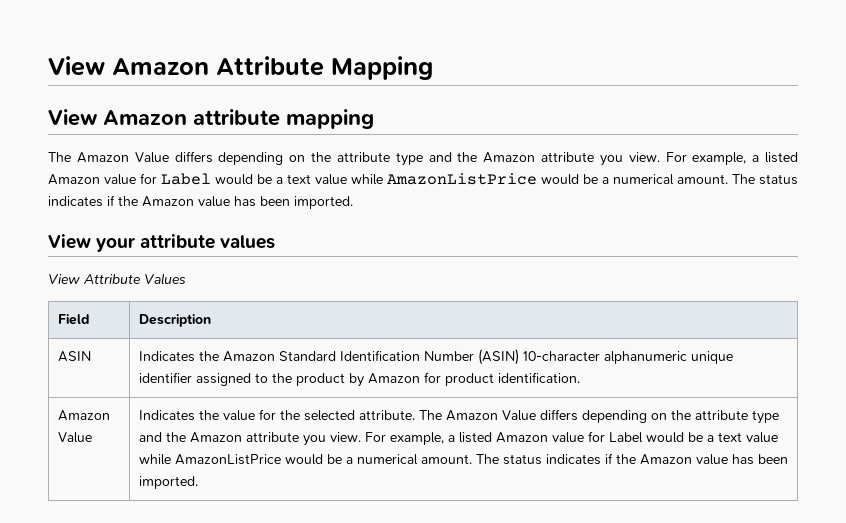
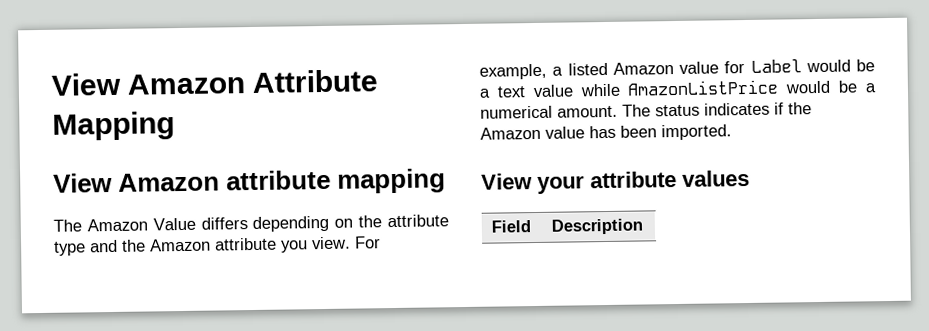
[48,273,186,285] // View Attribute Values -> (750, 178) none
[57,351,91,362] [138,349,733,365] [138,372,580,387] [57,410,110,421] [57,432,92,443] [138,409,779,424] [138,431,778,446] [138,453,788,465] [138,476,198,489] // ASIN | Indicates the Amazon Standard Identification Number (ASIN) 10-character alphanumeric unique identifier assigned to the product by Amazon for product identification. // Amazon Value | Indicates the value for the selected attribute. The Amazon Value differs depending on the attribute type and the Amazon attribute you view. For example, a listed Amazon value for Label would be a text value while AmazonListPrice would be a numerical amount. The status indicates if the Amazon value has been imported. -> (644, 226) none

